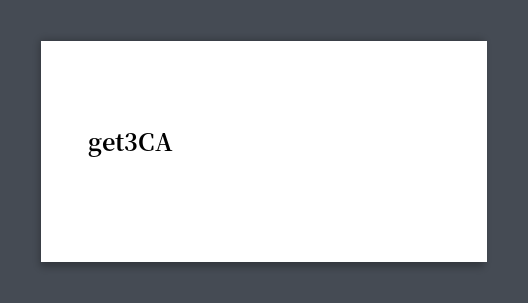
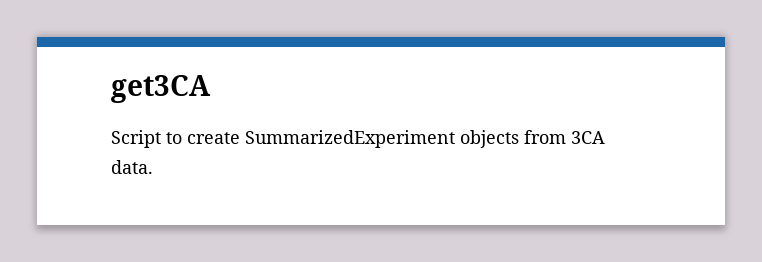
(173, 145) none -> [111,130,605,148] [111,160,153,174] // Script to create SummarizedExperiment objects from 3CA data.

